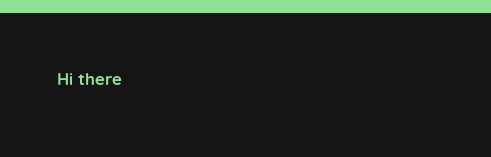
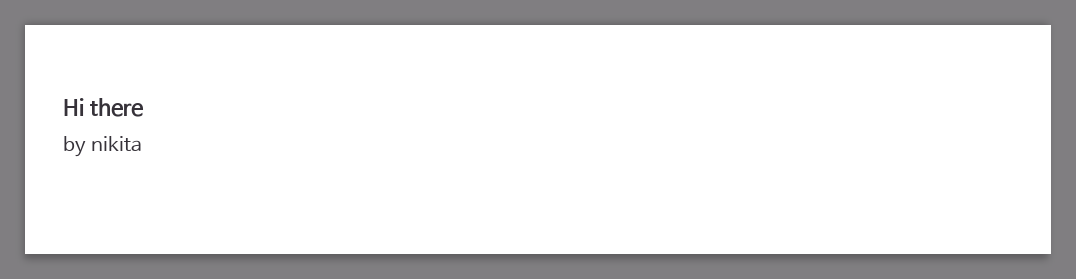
(122, 79) none -> [63,136,143,157] // by nikita

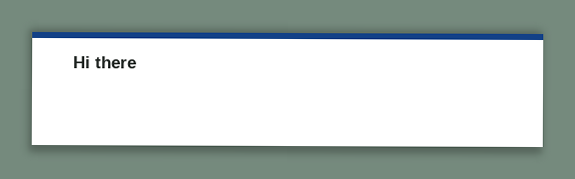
[63,136,143,157] // by nikita -> (137, 62) none

